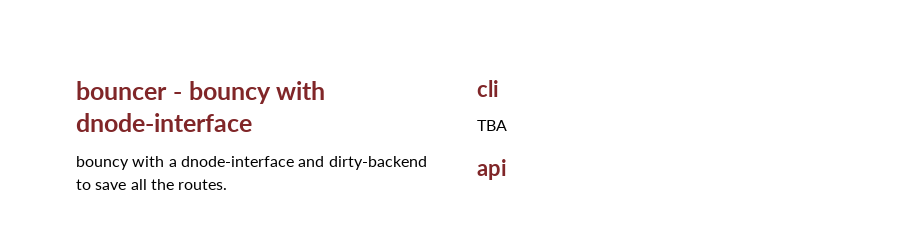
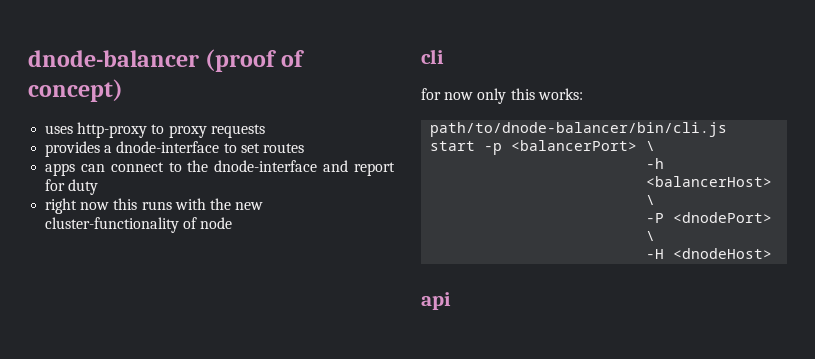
[76,81,326,104] [76,113,252,132] [76,156,427,170] [76,179,228,190] [477,80,499,97] [477,120,507,131] bouncer - bouncy with dnode-interface // bouncy with a dnode-interface and dirty-backend to save all the routes. // cli // TBA -> [28,49,304,72] [28,79,123,102] [45,122,265,138] [45,141,304,157] [45,160,395,176] [45,179,99,195] [45,198,264,214] [45,217,233,233] [421,49,444,64] [421,88,583,104] [430,122,728,137] [430,140,656,155] [646,158,665,169] [646,176,773,187] [646,195,656,205] [646,212,773,223] [646,231,656,241] [646,248,773,259] dnode-balancer (proof of concept) // uses http-proxy to proxy requests // provides a dnode-interface to set routes // apps can connect to the dnode-interface and report for duty // right now this runs with the new cluster-functionality of node // cli // for now only this works: // path/to/dnode-balancer/bin/cli.js start -p <balancerPort> \ // -h <balancerHost> \ // -P <dnodePort> \ // -H <dnodeHost>

